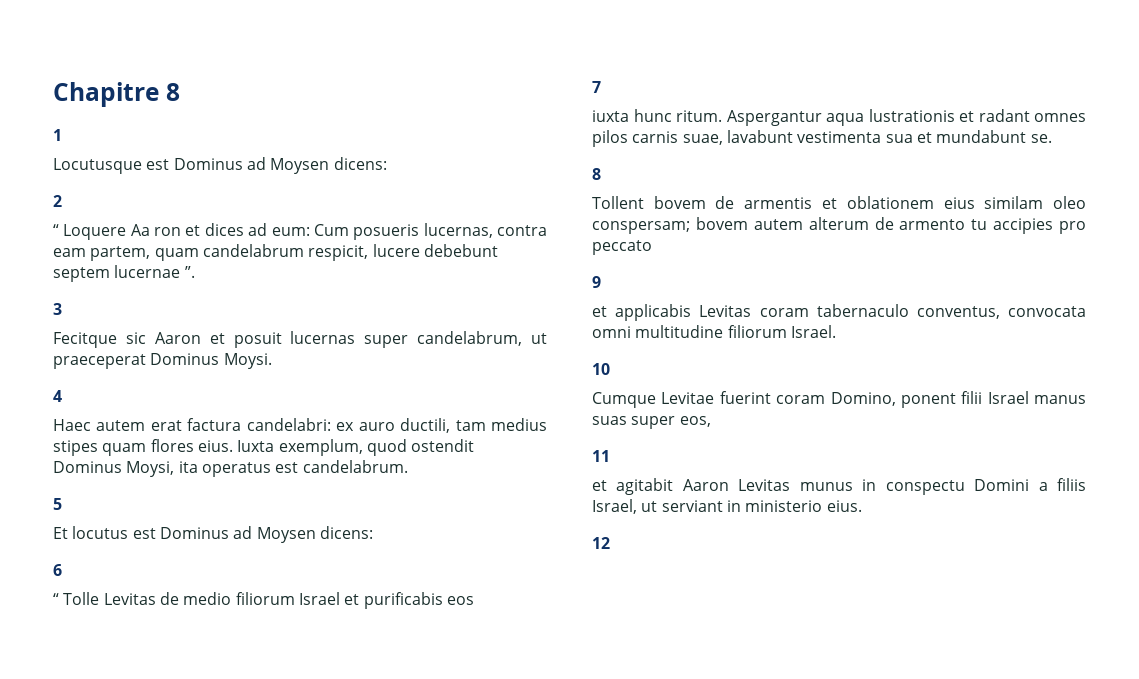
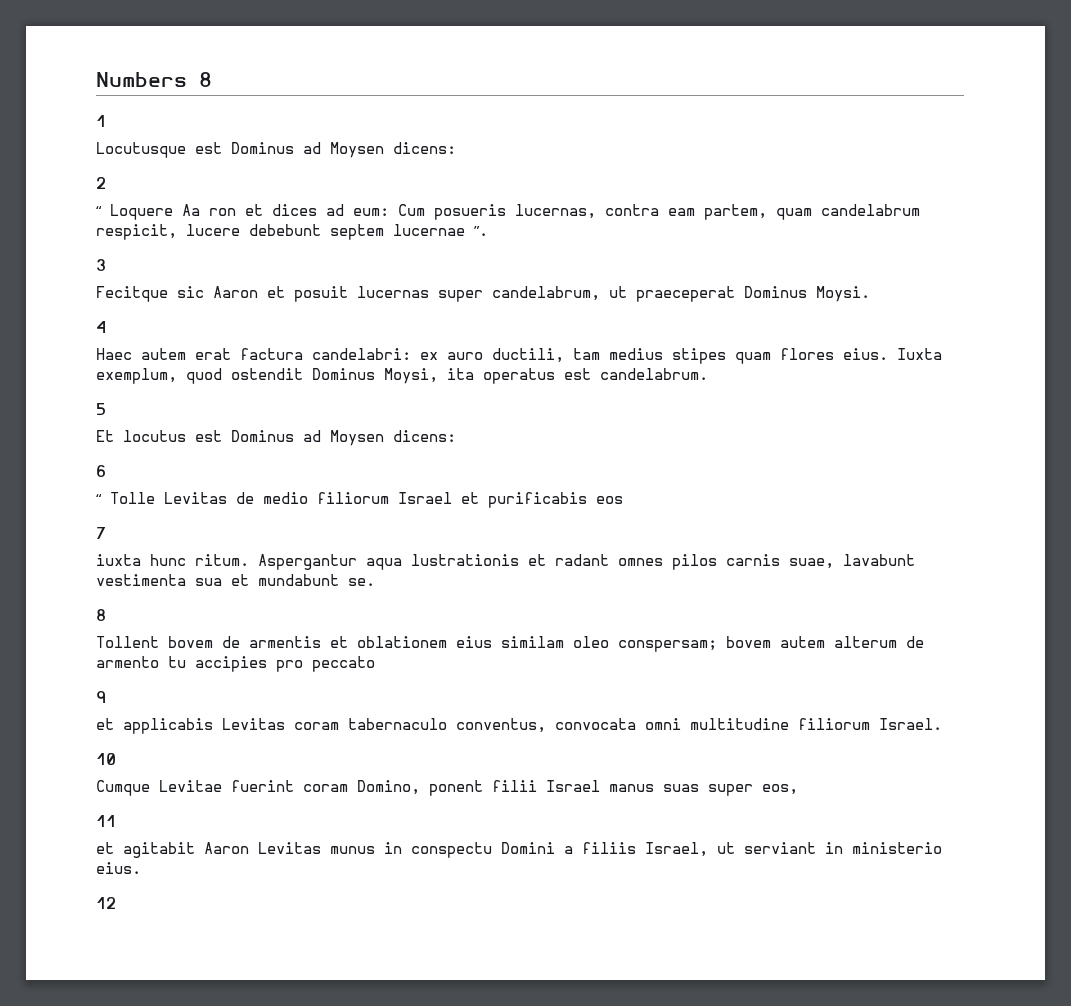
[53,82,159,107] Chapitre -> [96,72,187,87] Numbers

